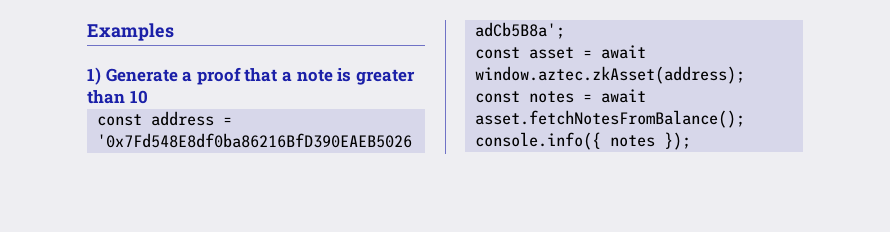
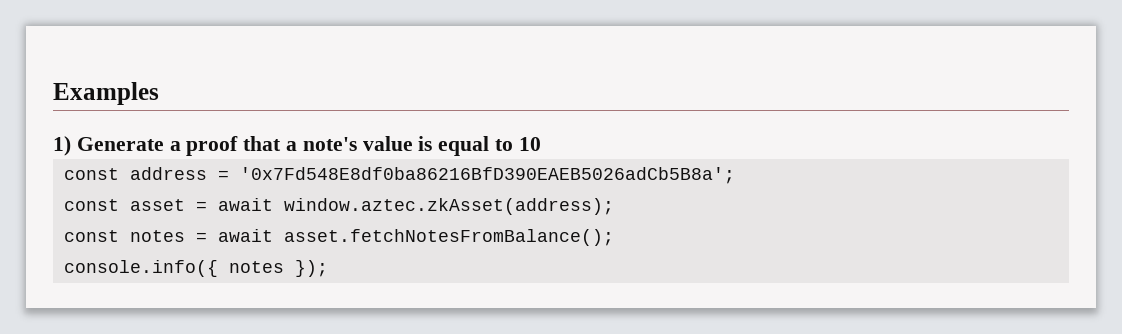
[296,68,415,85] [87,90,125,104] note is greater than -> [302,136,514,156] note's value is equal to

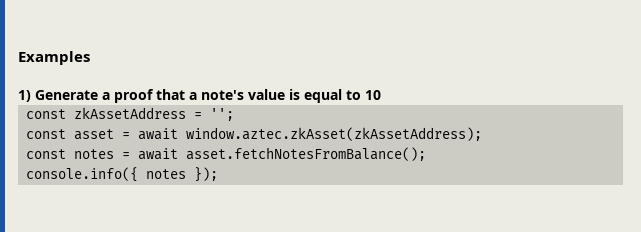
[130,167,736,184] address = '0x7Fd548E8df0ba86216BfD390EAEB5026adCb5B8a'; -> [73,107,234,121] zkAssetAddress = '';
[284,198,615,215] window.aztec.zkAsset(address); -> [185,127,482,141] window.aztec.zkAsset(zkAssetAddress);

